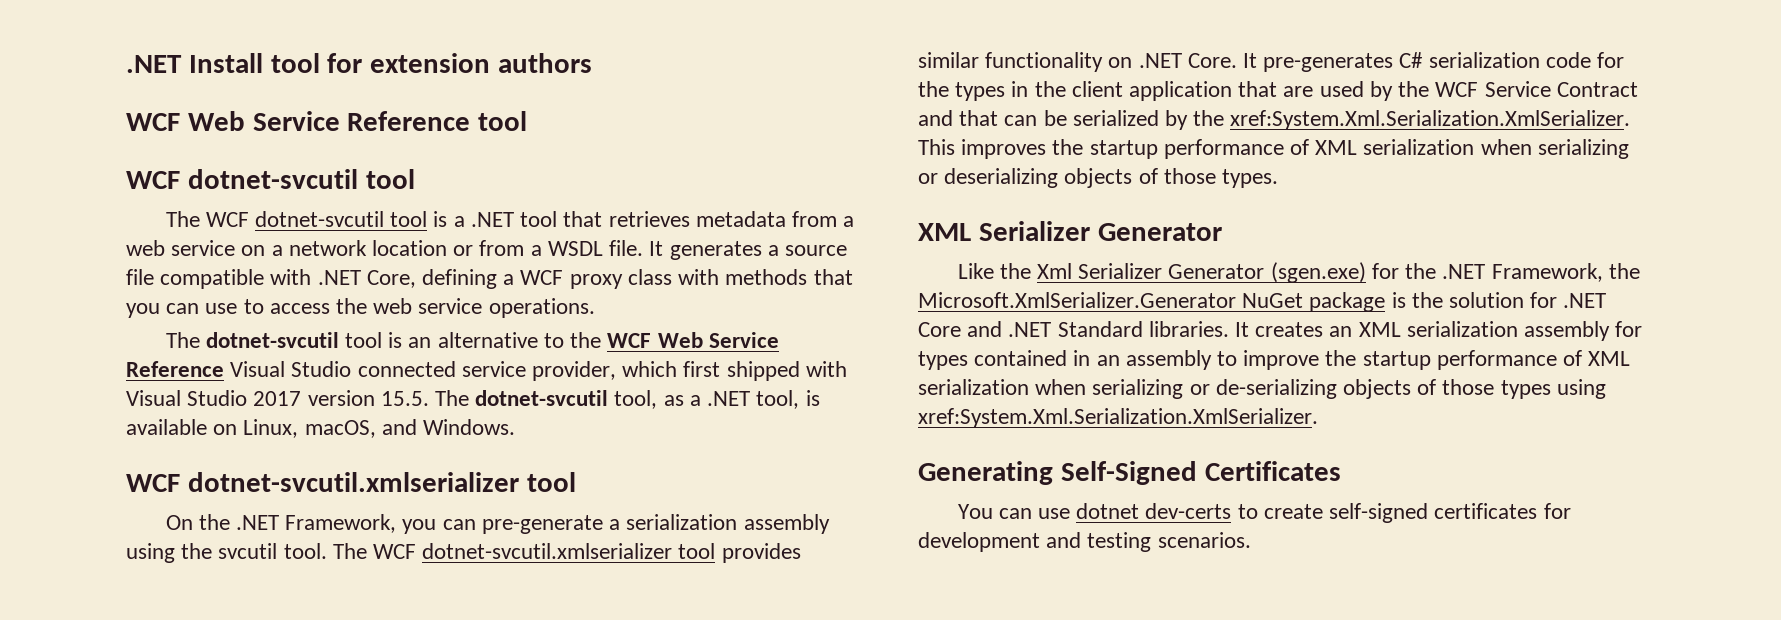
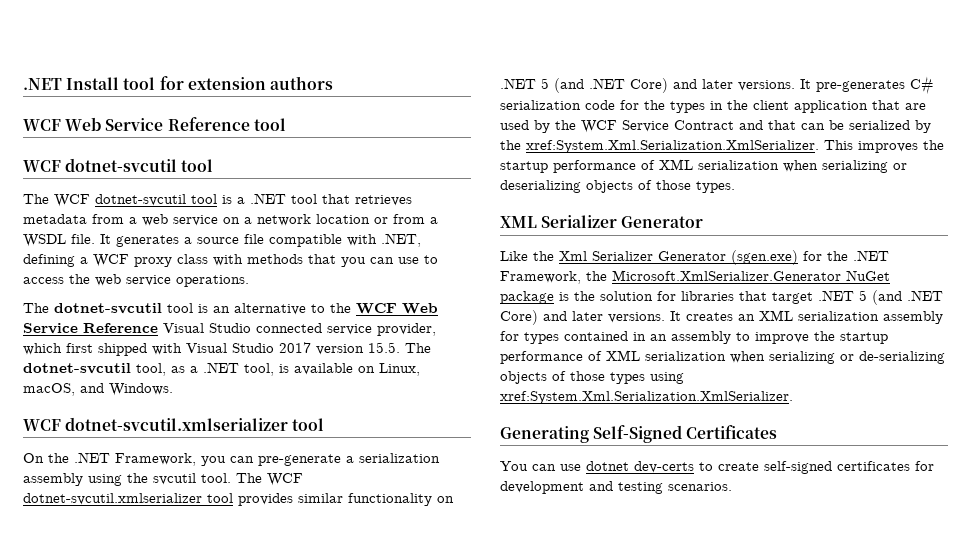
[317,270,416,288] .NET Core, -> [381,233,421,247] .NET,
[1187,53,1237,68] Core. -> [541,78,795,93] 5 (and .NET Core) and later versions.
[1563,293,1607,308] [918,321,1229,337] .NET Core and .NET Standard libraries. -> [681,290,943,305] [500,310,665,325] libraries that target .NET 5 (and .NET Core) and later versions.

